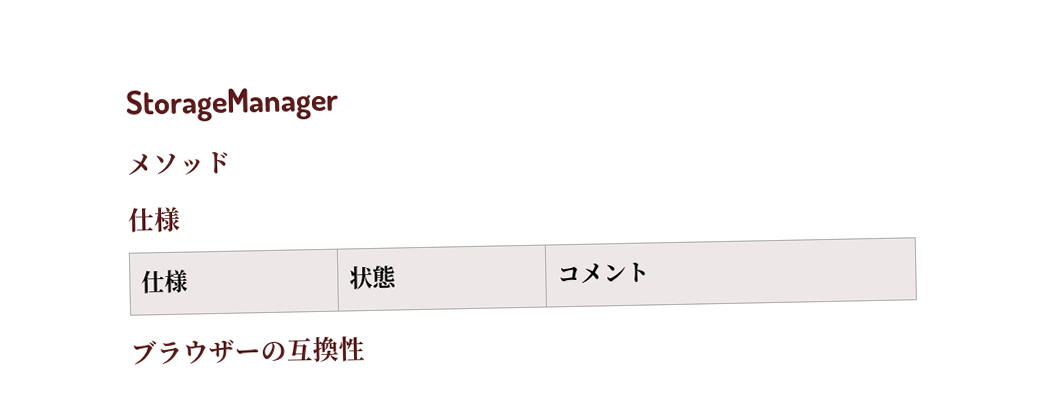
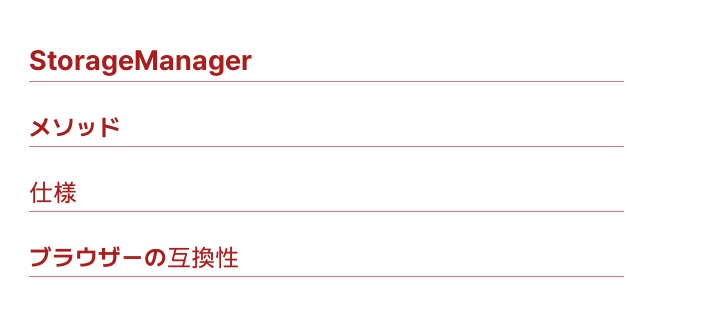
[141,269,189,294] [349,265,399,290] [557,262,651,284] // 仕様 | 状態 | コメント -> (77, 192) none

